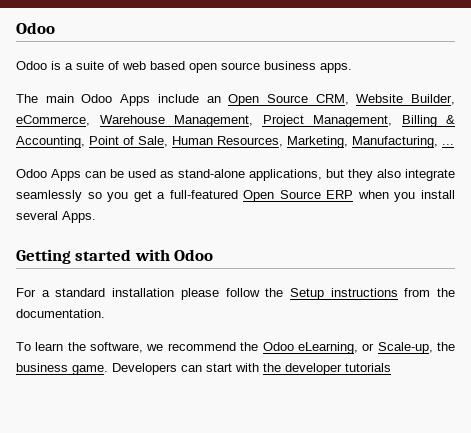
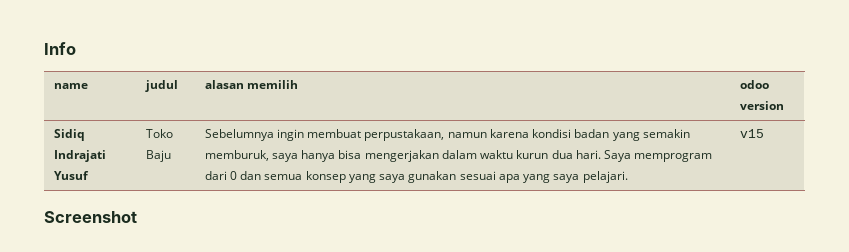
[16,22,55,34] [16,61,352,73] [16,94,455,106] [16,115,455,127] [16,136,454,148] [16,169,455,181] [16,190,456,202] [16,211,96,223] [16,249,214,264] [16,288,455,300] [16,309,105,318] [16,342,456,354] [16,363,391,375] Odoo // Odoo is a suite of web based open source business apps. // The main Odoo Apps include an Open Source CRM, Website Builder, eCommerce, Warehouse Management, Project Management, Billing & Accounting, Point of Sale, Human Resources, Marketing, Manufacturing, ... // Odoo Apps can be used as stand-alone applications, but they also integrate seamlessly so you get a full-featured Open Source ERP when you install several Apps. // Getting started with Odoo // For a standard installation please follow the Setup instructions from the documentation. // To learn the software, we recommend the Odoo eLearning, or Scale-up, the business game. Developers can start with the developer tutorials -> [44,42,76,55] [53,83,88,89] [144,80,178,92] [204,80,298,89] [739,80,769,89] [739,101,784,110] [53,129,85,141] [53,150,106,162] [53,171,89,180] [145,129,173,138] [145,150,171,162] [204,129,690,141] [204,150,713,162] [204,171,628,183] [739,129,764,138] [44,211,137,223] Info // name | judul | alasan memilih | odoo version // Sidiq Indrajati Yusuf | Toko Baju | Sebelumnya ingin membuat perpustakaan, namun karena kondisi badan yang semakin memburuk, saya hanya bisa mengerjakan dalam waktu kurun dua hari. Saya memprogram dari 0 dan semua konsep yang saya gunakan sesuai apa yang saya pelajari. | v15 // Screenshot

